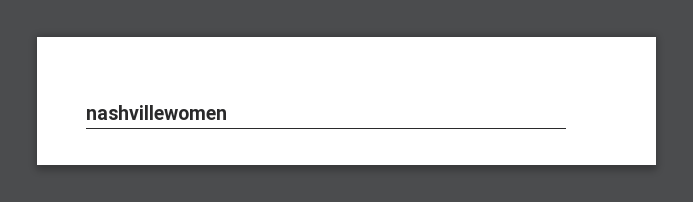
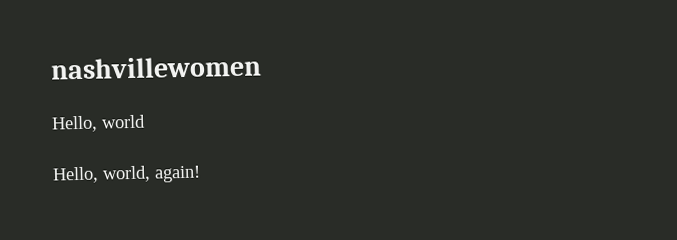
(227, 112) none -> [51,114,146,133] [52,165,201,184] // Hello, world // Hello, world, again!

